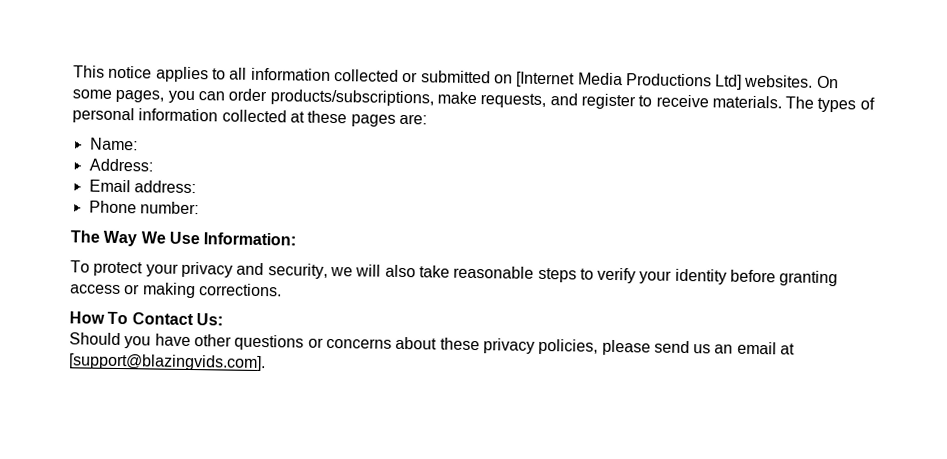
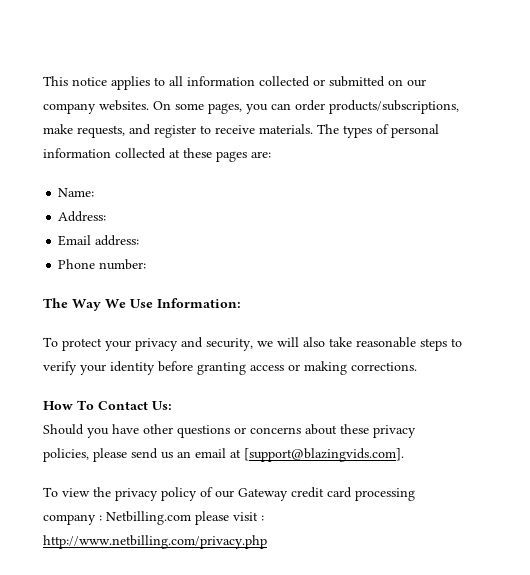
[516,71,743,90] [Internet Media Productions Ltd] -> [407,79,426,87] [43,103,96,114] our company
(266, 362) none -> [43,487,415,501] [43,511,264,525] [43,535,267,549] // To view the privacy policy of our Gateway credit card processing company : Netbilling.com please visit : http://www.netbilling.com/privacy.php

